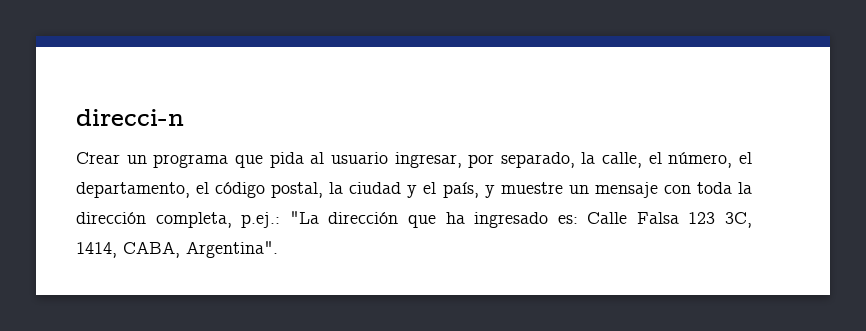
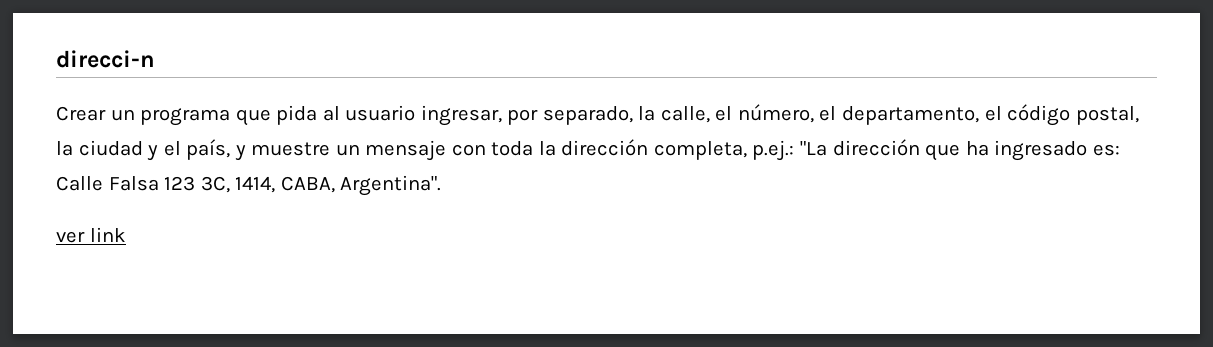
(278, 249) none -> [56,227,126,243] // ver link

